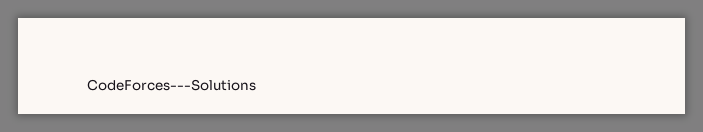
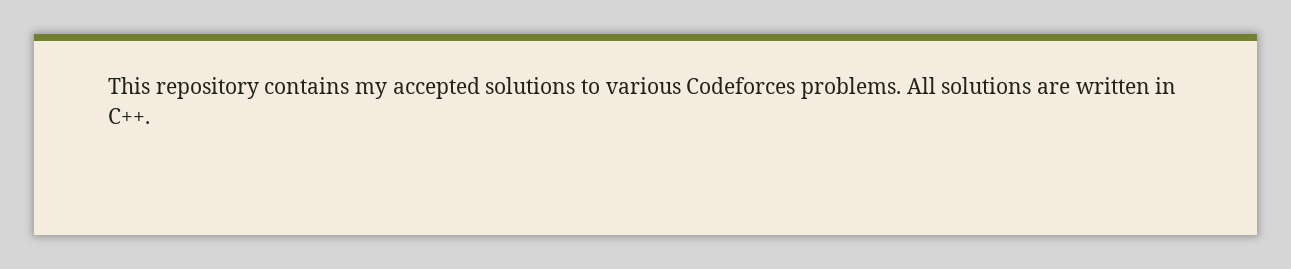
[87,79,256,91] CodeForces---Solutions -> [108,77,1177,99] [108,108,150,124] This repository contains my accepted solutions to various Codeforces problems. All solutions are written in C++.

